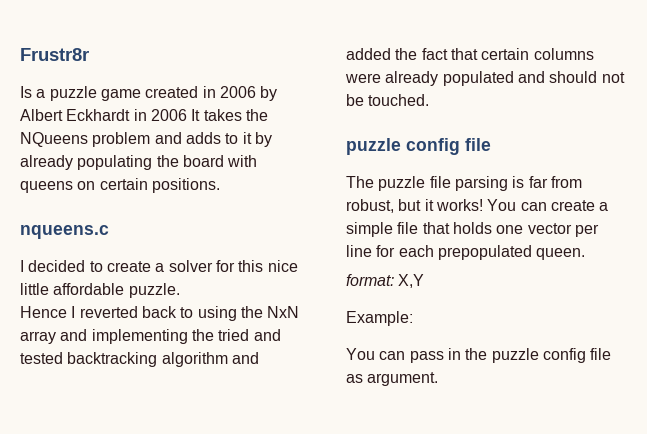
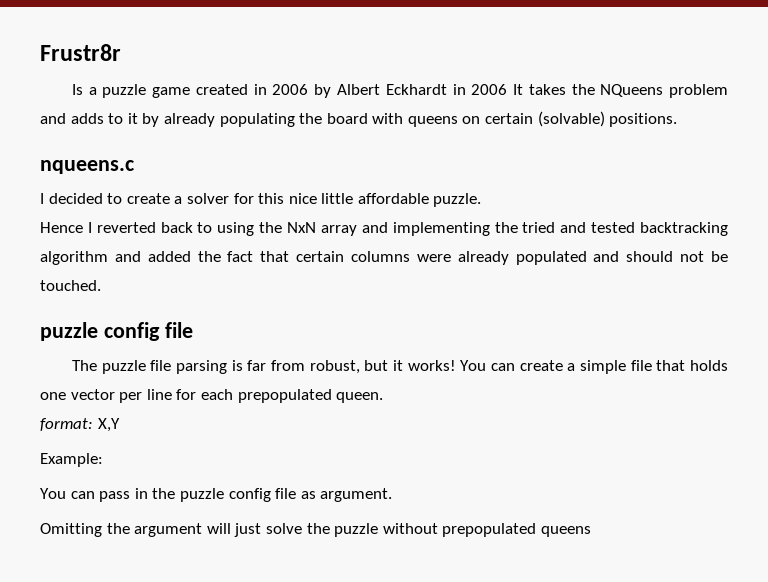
(148, 184) none -> [537,111,605,127] (solvable)
(439, 379) none -> [40,523,591,537] // Omitting the argument will just solve the puzzle without prepopulated queens

